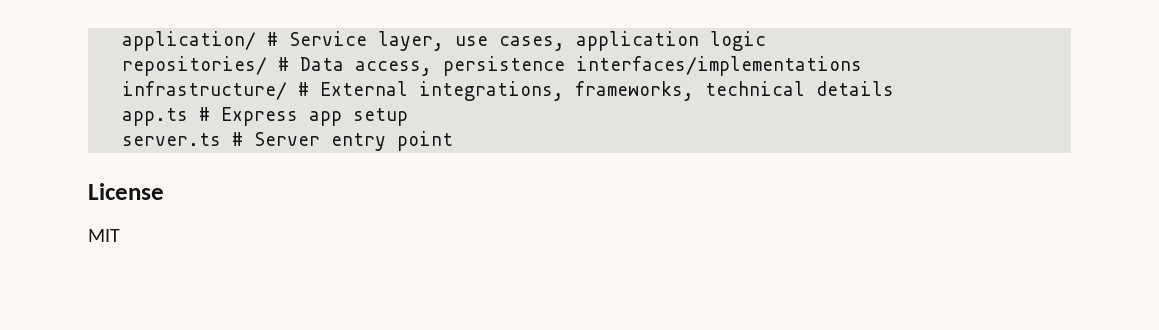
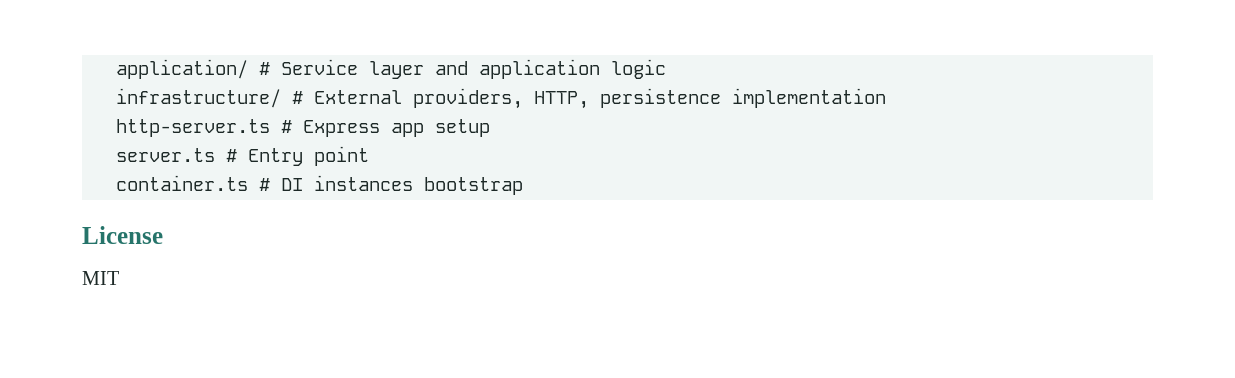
[378,31,565,51] layer, use cases, -> [369,61,468,79] layer and
[122,56,862,76] [122,81,894,101] [122,108,188,126] repositories/ # Data access, persistence interfaces/implementations // infrastructure/ # External integrations, frameworks, technical details // app.ts -> [116,88,886,109] [116,119,270,137] infrastructure/ # External providers, HTTP, persistence implementation // http-server.ts
[254,132,386,151] Server entry -> [248,148,303,166] Entry
(453, 141) none -> [116,175,523,195] // container.ts # DI instances bootstrap

